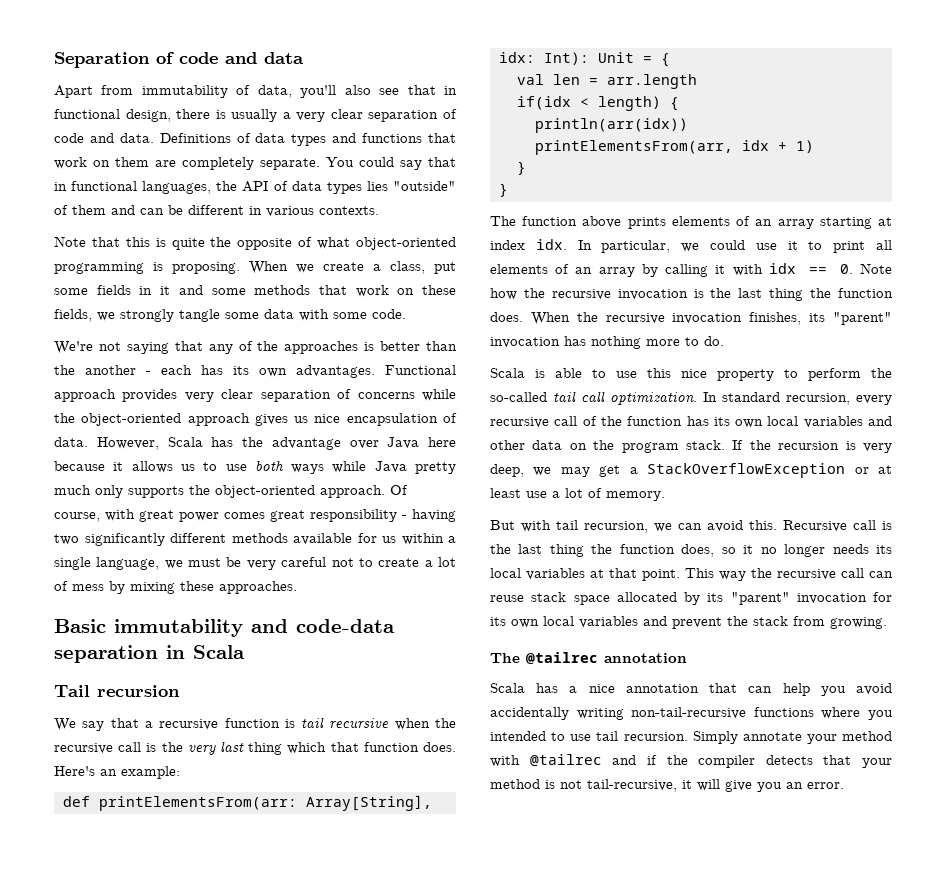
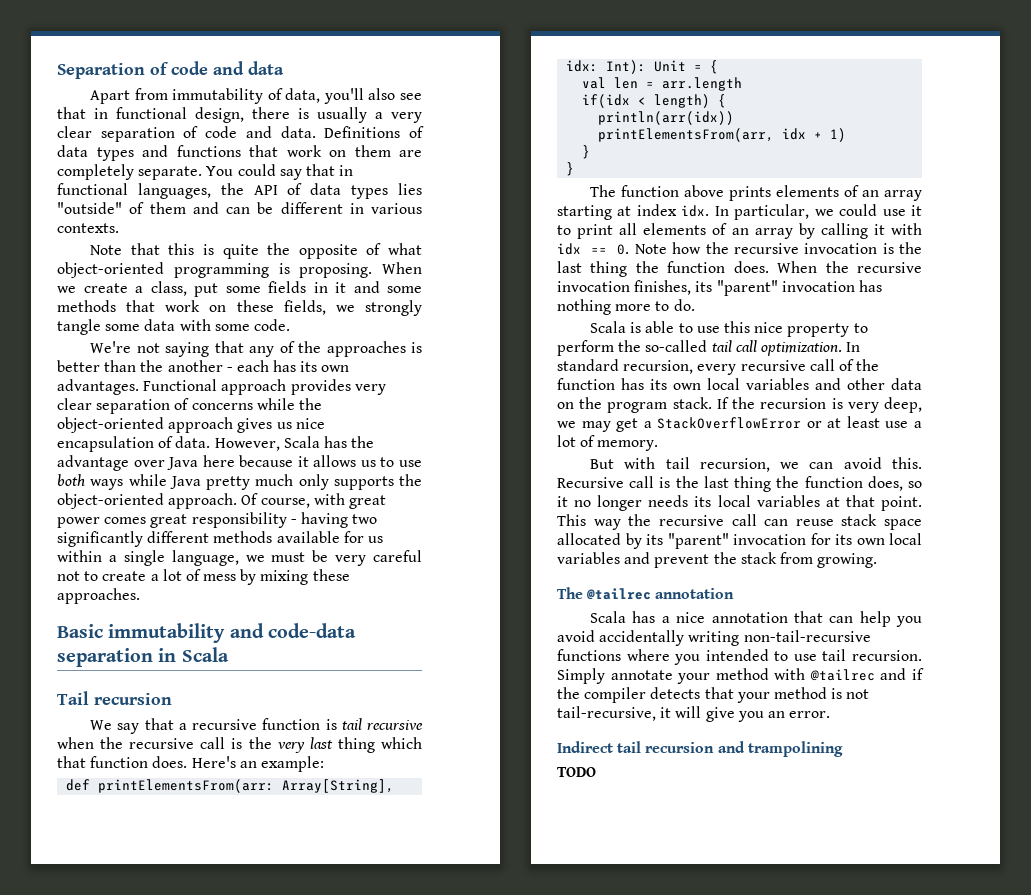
[647,463,846,478] StackOverflowException -> [657,417,802,429] StackOverflowError
(844, 785) none -> [557,741,843,757] [557,767,596,777] // Indirect tail recursion and trampolining // TODO

